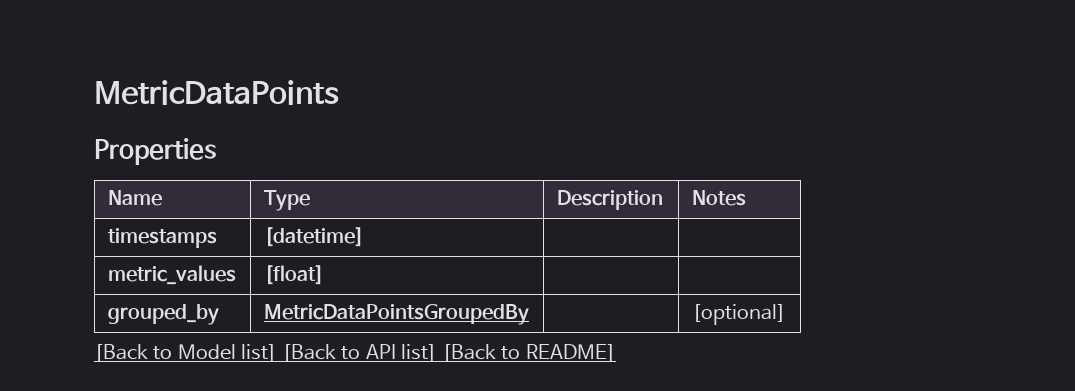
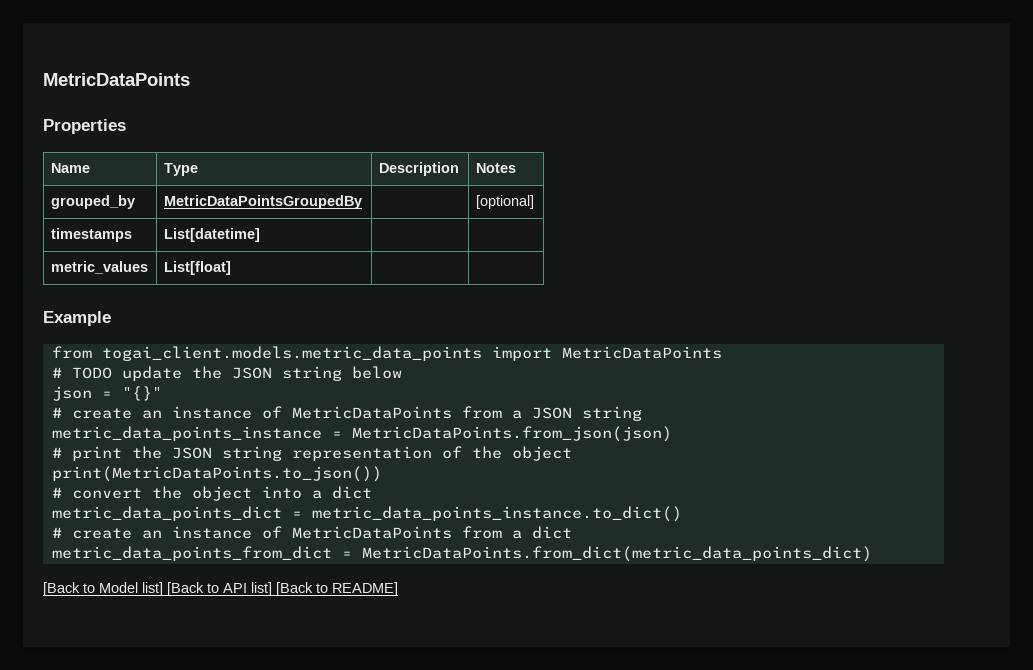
[107,228,217,248] [263,227,364,247] [107,265,236,285] [263,265,324,285] // timestamps | [datetime] | | // metric_values | [float] | | -> (516, 168) none
(786, 314) none -> [50,228,132,242] [163,228,260,242] [50,261,148,274] [163,261,231,275] [43,311,111,326] [51,346,722,361] [51,366,402,381] [51,386,162,401] [51,406,642,421] [51,426,672,442] [51,446,572,461] [51,466,382,482] [51,486,372,501] [51,506,682,522] [51,526,572,539] [51,546,872,562] // timestamps | List[datetime] | | // metric_values | List[float] | | // Example // from togai_client.models.metric_data_points import MetricDataPoints // # TODO update the JSON string below // json = "{}" // # create an instance of MetricDataPoints from a JSON string // metric_data_points_instance = MetricDataPoints.from_json(json) // # print the JSON string representation of the object // print(MetricDataPoints.to_json()) // # convert the object into a dict // metric_data_points_dict = metric_data_points_instance.to_dict() // # create an instance of MetricDataPoints from a dict // metric_data_points_from_dict = MetricDataPoints.from_dict(metric_data_points_dict)

